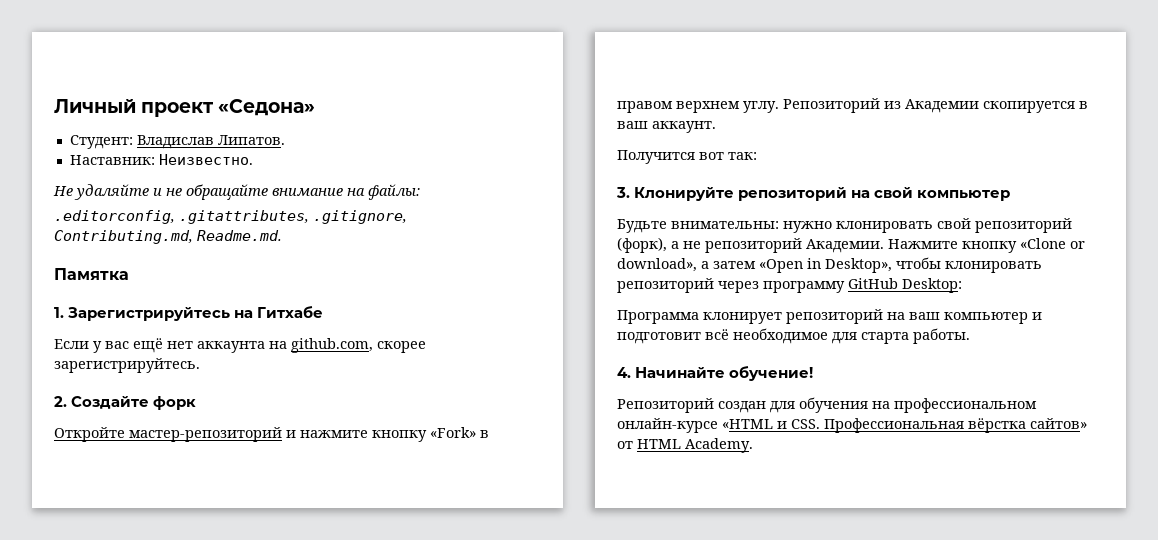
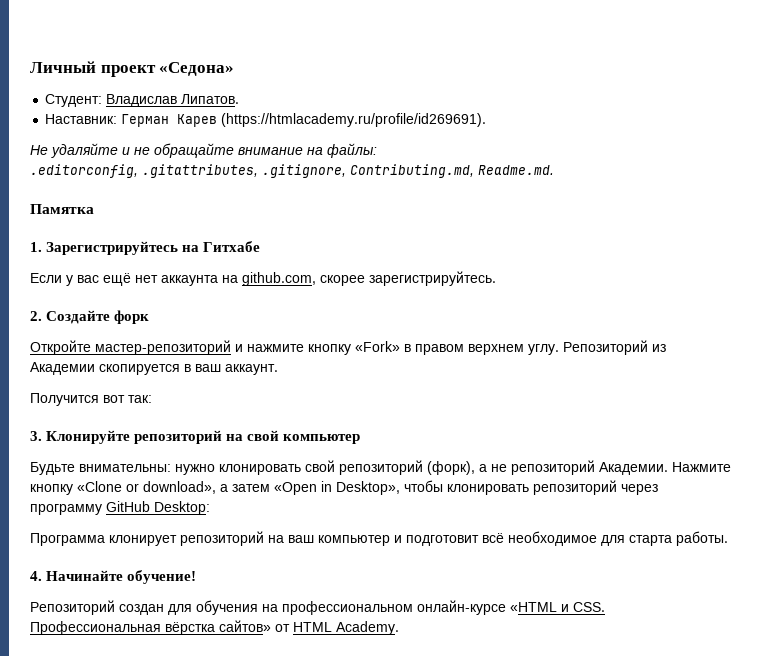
[158,154,253,165] Неизвестно. -> [121,113,487,127] Герман Карев (https://htmlacademy.ru/profile/id269691).

